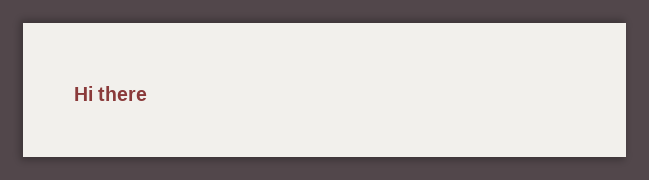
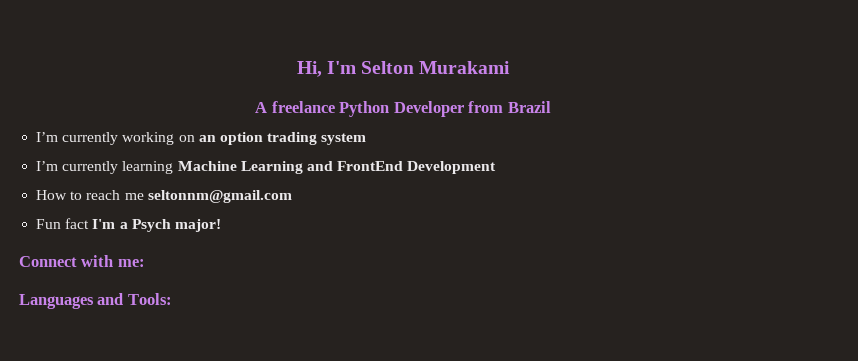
[74,86,148,101] Hi there -> [296,61,511,77] [255,101,551,117] [36,132,367,145] [36,161,497,174] [36,190,292,203] [36,218,221,232] [19,255,145,267] [19,293,172,309] Hi, I'm Selton Murakami // A freelance Python Developer from Brazil // I’m currently working on an option trading system // I’m currently learning Machine Learning and FrontEnd Development // How to reach me seltonnm@gmail.com // Fun fact I'm a Psych major! // Connect with me: // Languages and Tools:

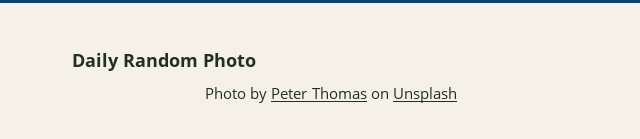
[296,61,511,77] [255,101,551,117] [36,132,367,145] [36,161,497,174] [36,190,292,203] [36,218,221,232] [19,255,145,267] [19,293,172,309] Hi, I'm Selton Murakami // A freelance Python Developer from Brazil // I’m currently working on an option trading system // I’m currently learning Machine Learning and FrontEnd Development // How to reach me seltonnm@gmail.com // Fun fact I'm a Psych major! // Connect with me: // Languages and Tools: -> [72,53,256,71] [205,87,457,103] Daily Random Photo // Photo by Peter Thomas on Unsplash

